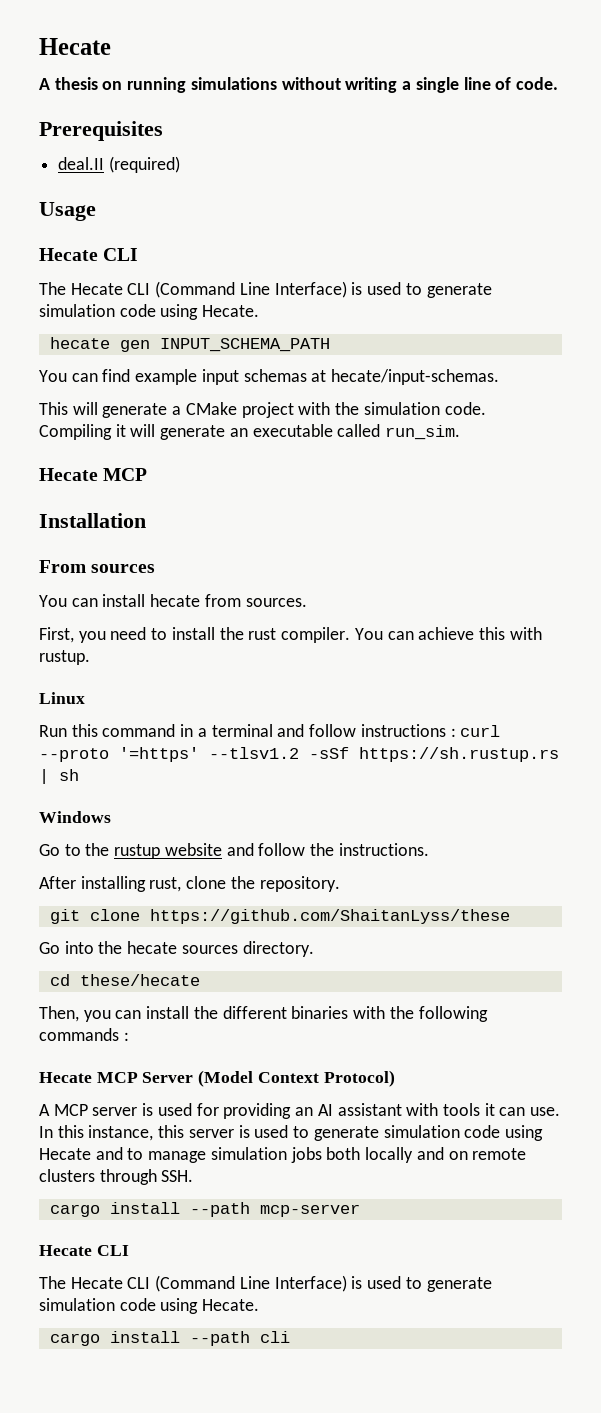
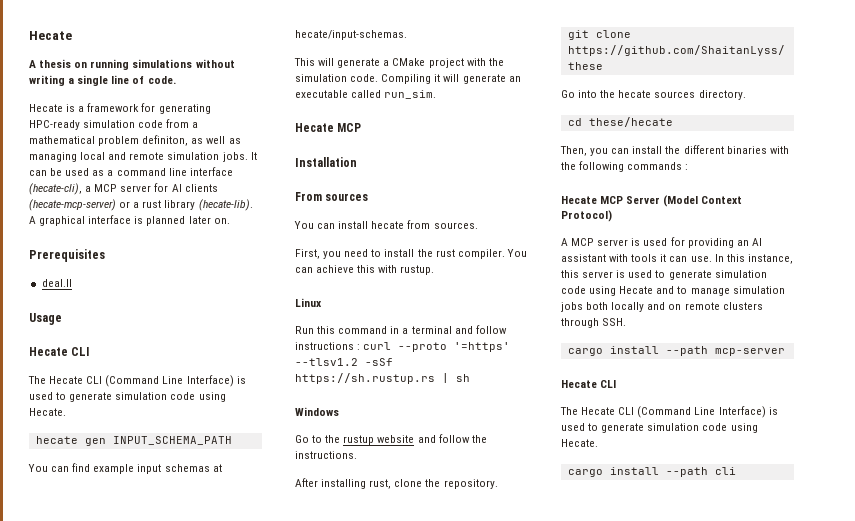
(558, 83) none -> [29,103,211,114] [29,119,199,130] [29,135,241,146] [29,152,257,162] [29,167,233,176] [29,183,218,195] [29,199,253,211] [29,215,230,226] // Hecate is a framework for generating HPC-ready simulation code from a mathematical problem definiton, as well as managing local and remote simulation jobs. It can be used as a command line interface (hecate-cli), a MCP server for AI clients (hecate-mcp-server) or a rust library (hecate-lib). A graphical interface is planned later on.
[108,156,180,173] (required) -> (72, 283) none

